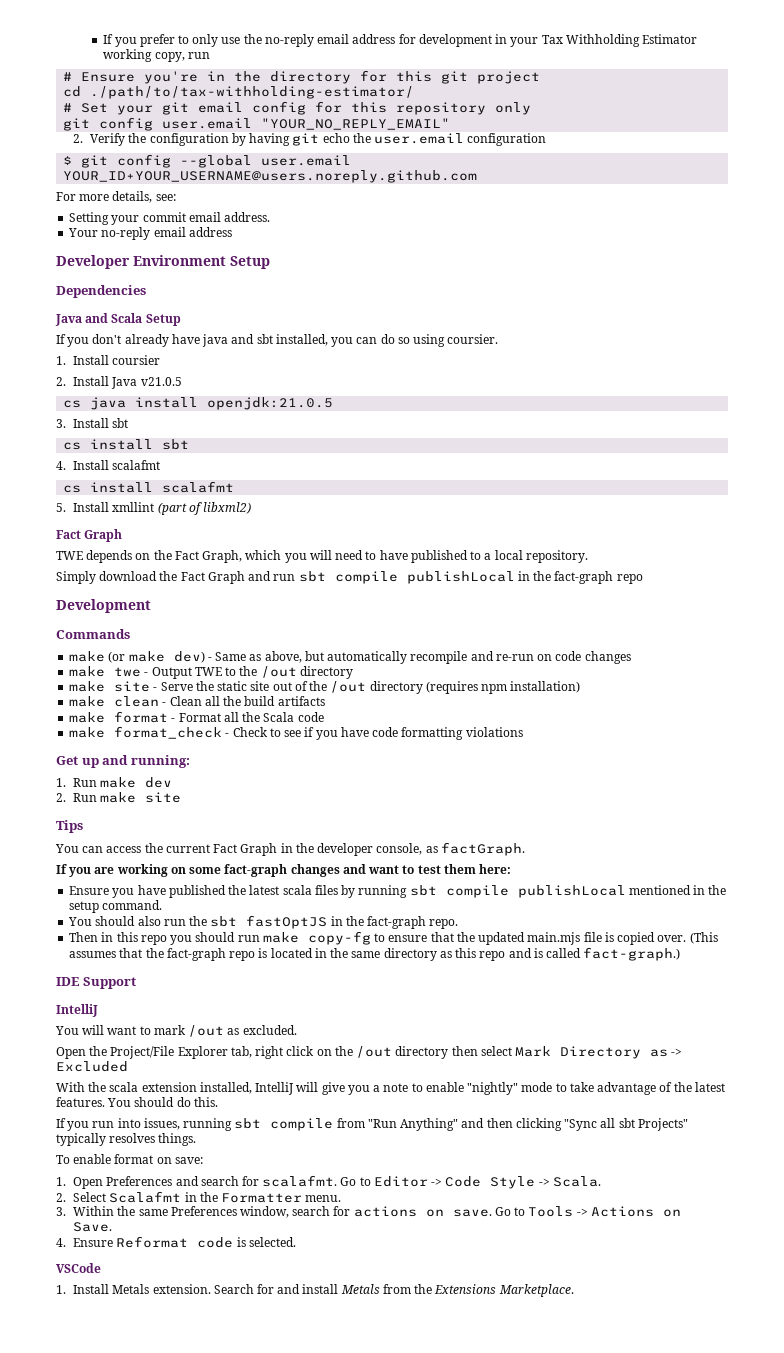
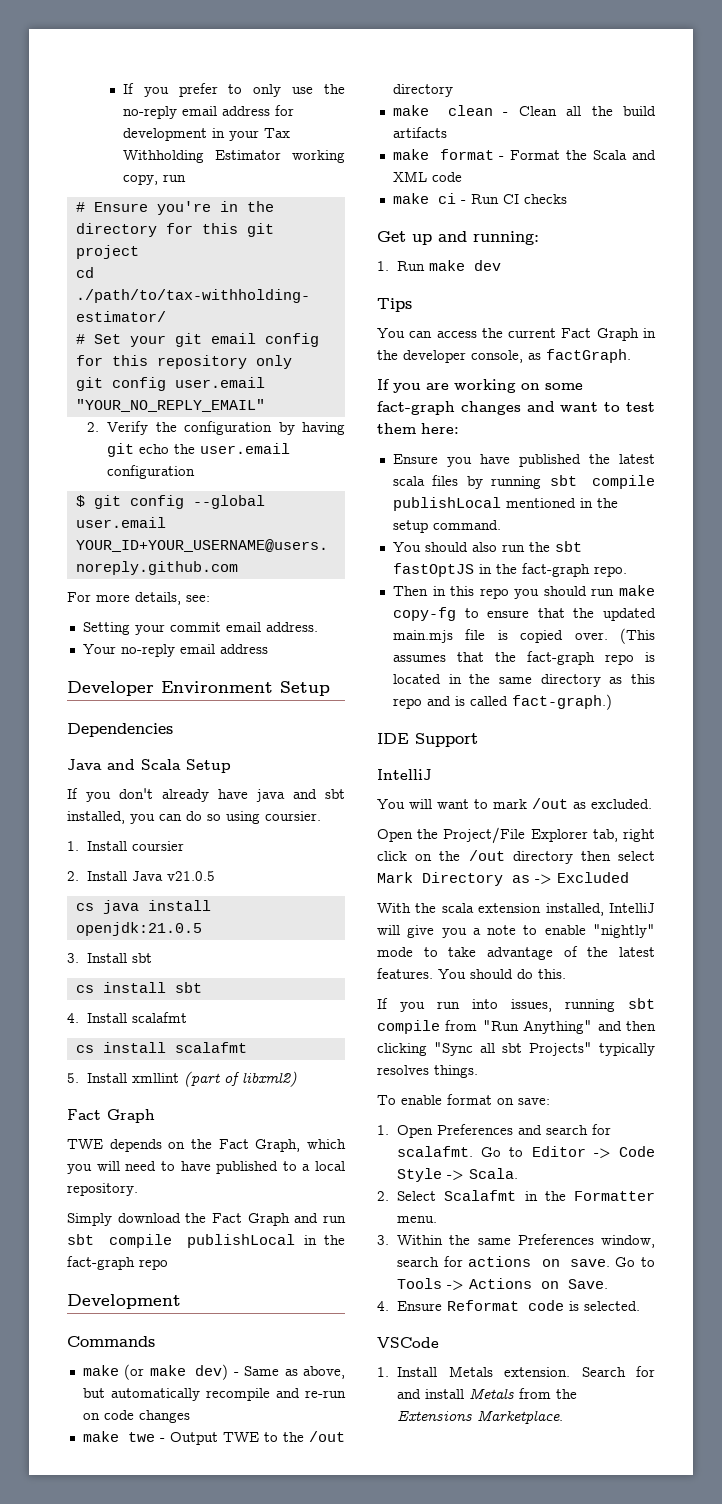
[69,681,581,694] // make site - Serve the static site out of the /out directory (requires npm installation) -> (453, 90) none
[223,712,239,722] all -> (561, 155) none
(295, 717) none -> [632,150,656,160] [392,171,427,182] and XML
[114,726,523,740] format_check - Check to see if you have code formatting violations -> [437,193,567,204] ci - Run CI checks
[56,792,182,803] // 2. Run make site -> (501, 265) none

